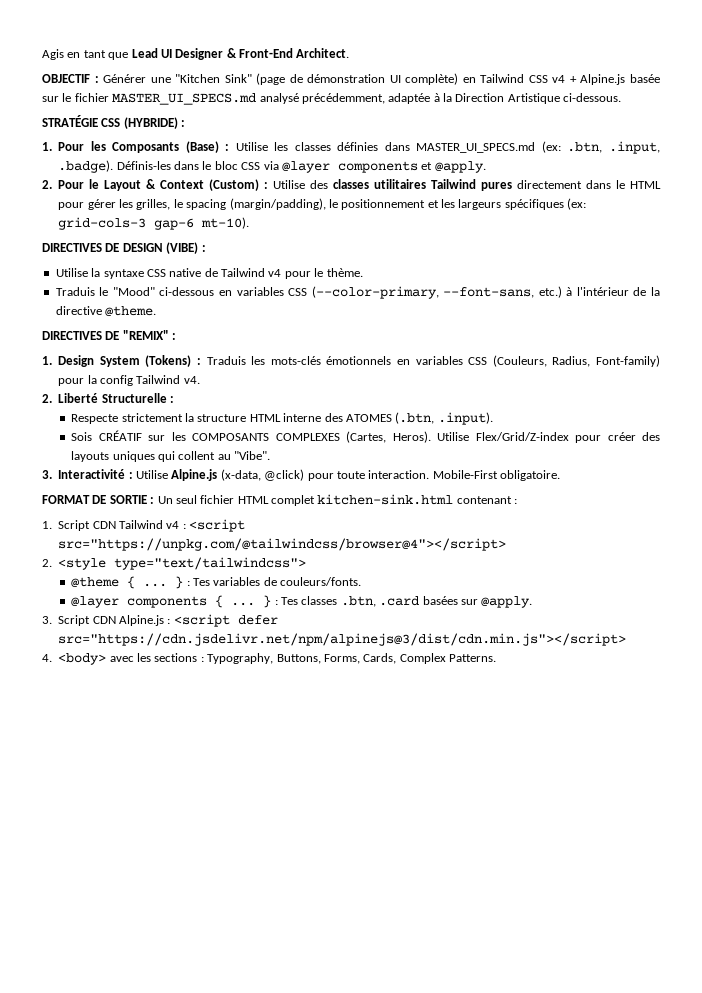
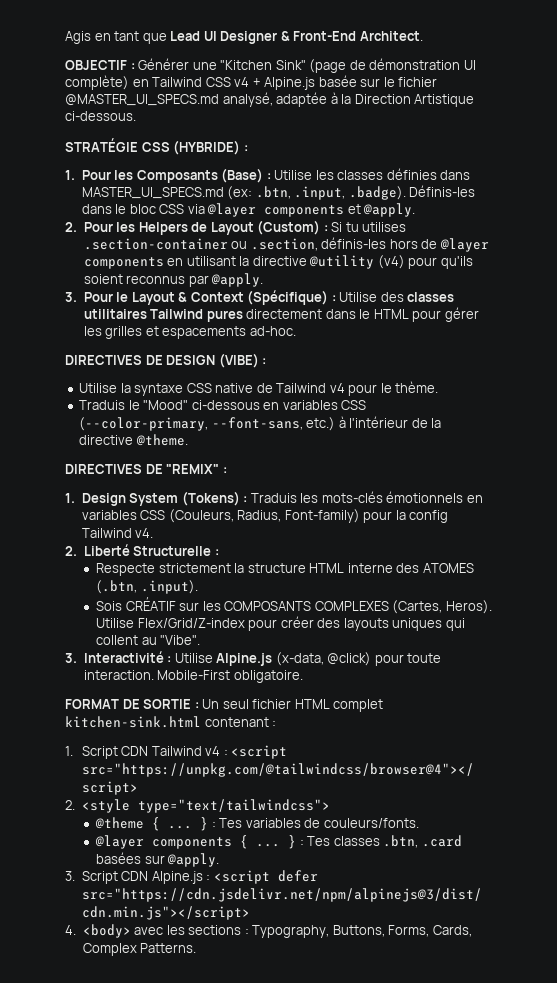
[112,93,385,105] MASTER_UI_SPECS.md analysé précédemment, -> [65,92,273,107] @MASTER_UI_SPECS.md analysé,
(85, 184) none -> [116,220,407,235] [83,237,489,252] [83,255,473,269] [83,273,264,287] [65,292,113,302] les Helpers de Layout (Custom) : Si tu utilises .section-container ou .section, définis-les hors de @layer components en utilisant la directive @utility (v4) pour qu'ils soient reconnus par @apply. // 3. Pour
[209,179,260,191] (Custom) -> [247,290,329,305] (Spécifique)
[136,198,587,210] [58,217,250,230] grilles, le spacing (margin/padding), le positionnement et les largeurs spécifiques (ex: grid-cols-3 gap-6 mt-10). -> [105,326,296,339] grilles et espacements ad-hoc.

